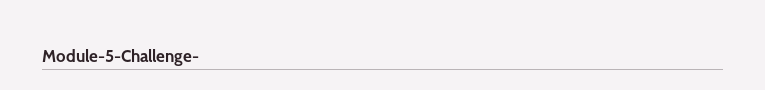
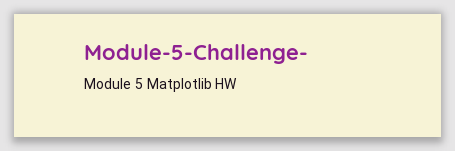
(199, 57) none -> [84,78,238,92] // Module 5 Matplotlib HW

